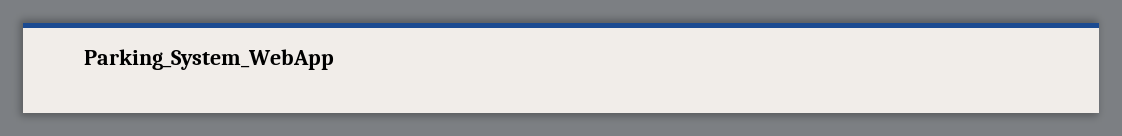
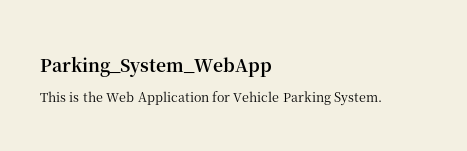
(334, 59) none -> [40,91,382,106] // This is the Web Application for Vehicle Parking System.

